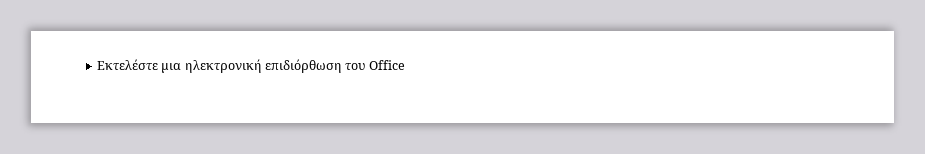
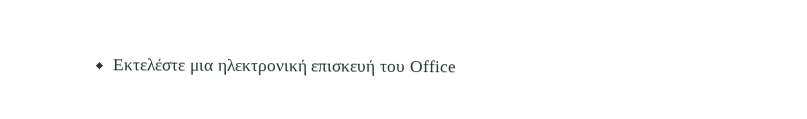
[264,59,342,73] επιδιόρθωση -> [310,59,376,76] επισκευή

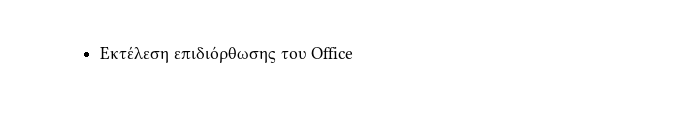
[112,58,376,76] Εκτελέστε μια ηλεκτρονική επισκευή -> [100,46,276,63] Εκτέλεση επιδιόρθωσης

